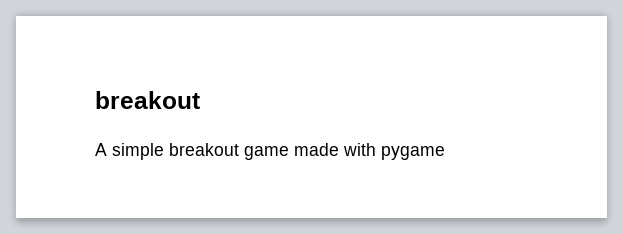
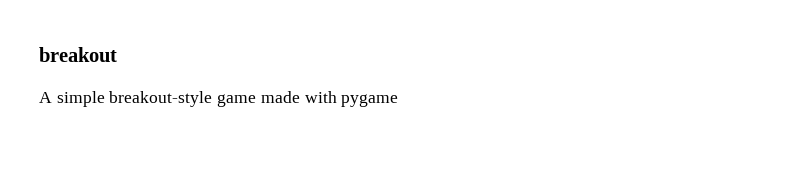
[169,143,239,156] breakout -> [109,91,213,107] breakout-style

